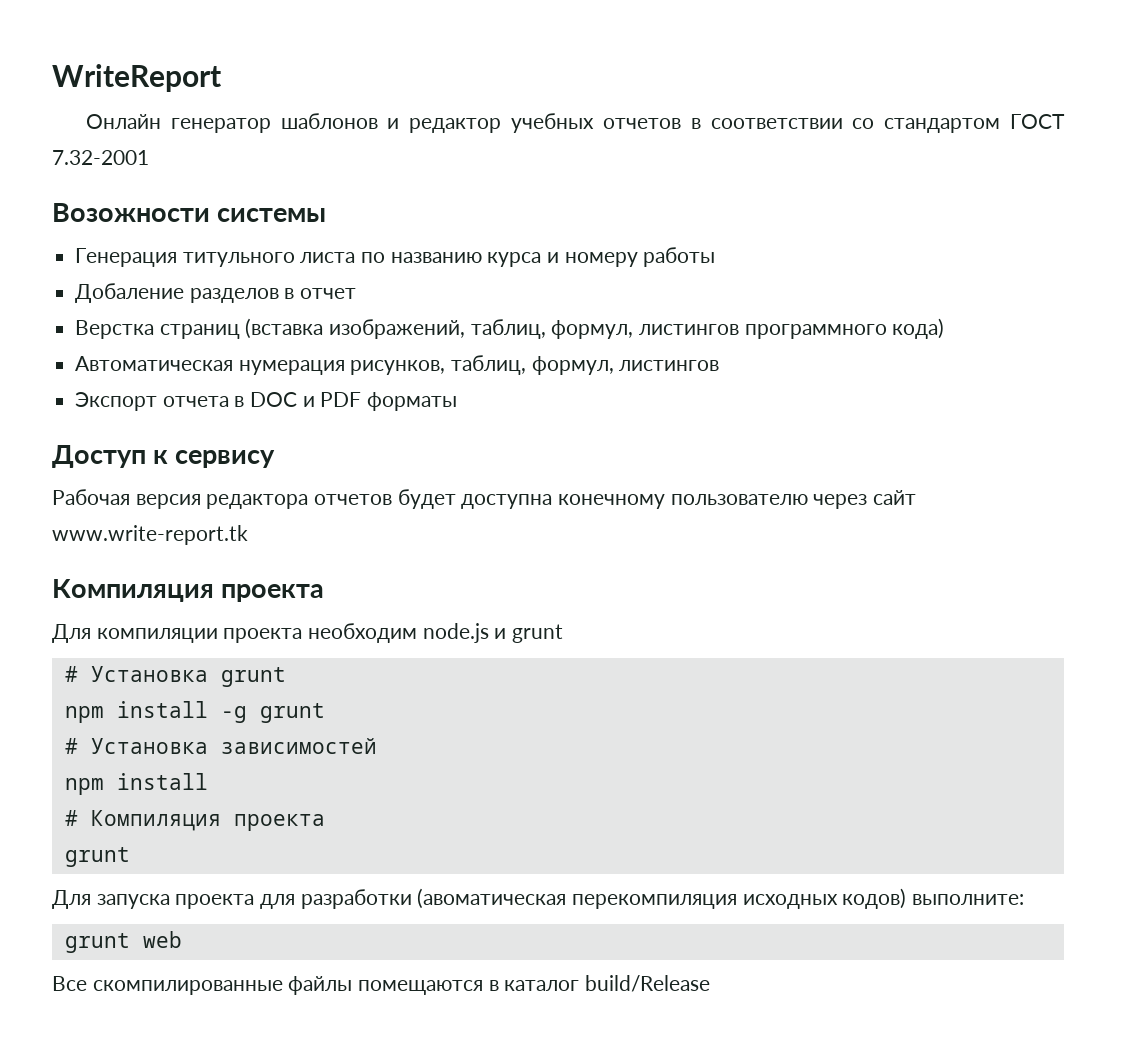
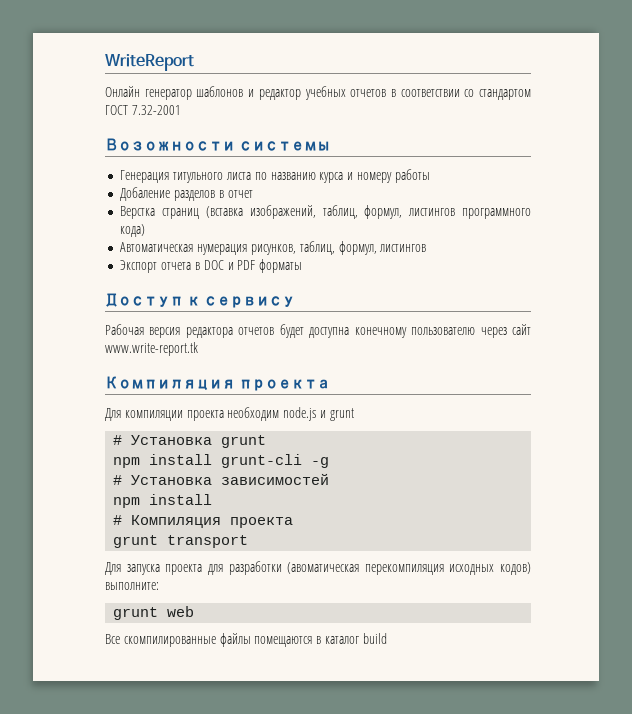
(208, 709) none -> [221,454,303,468] grunt-cli
[259,703,325,723] grunt -> (330, 462) none
(130, 857) none -> [167,535,249,548] transport
[585,975,711,992] build/Release -> [362,633,387,644] build

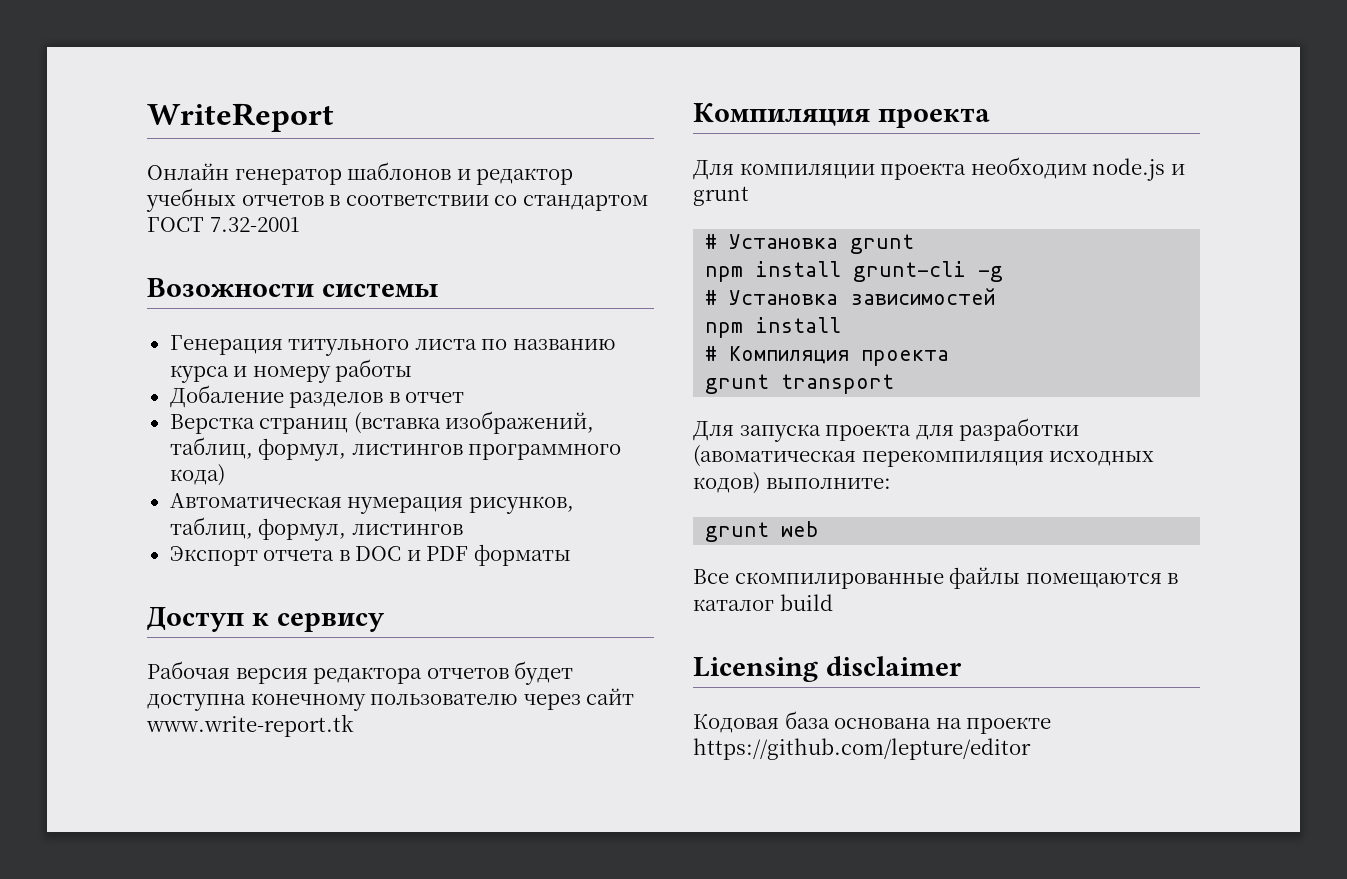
(387, 638) none -> [693,656,962,682] [693,711,1052,734] [693,738,1031,760] // Licensing disclaimer // Кодовая база основана на проекте https://github.com/lepture/editor

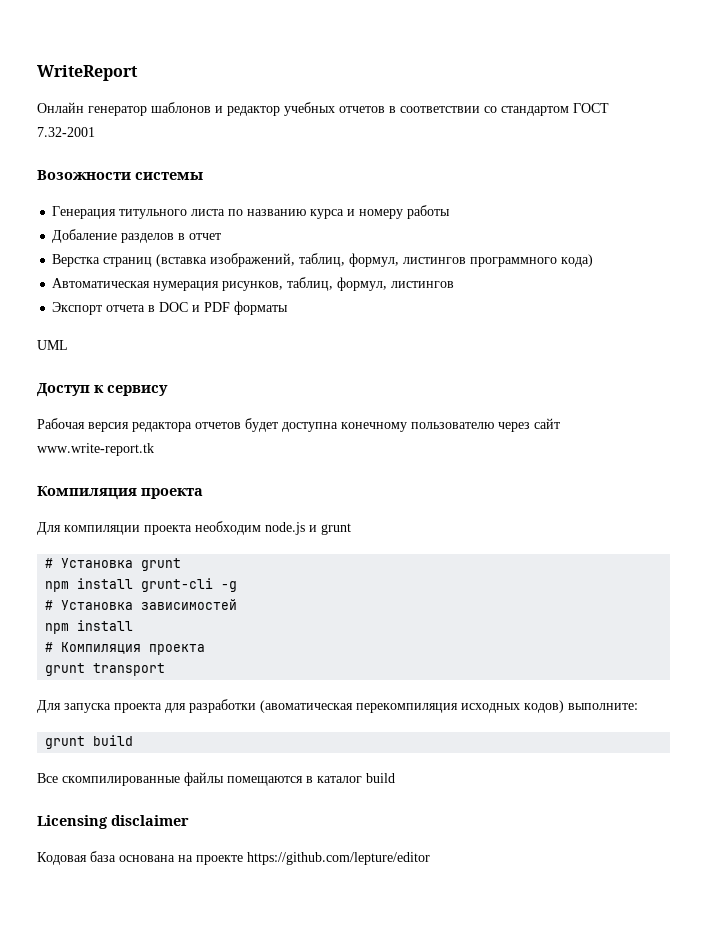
(571, 555) none -> [37,340,68,350] // UML
[781,521,820,537] web -> [93,735,134,746] build

